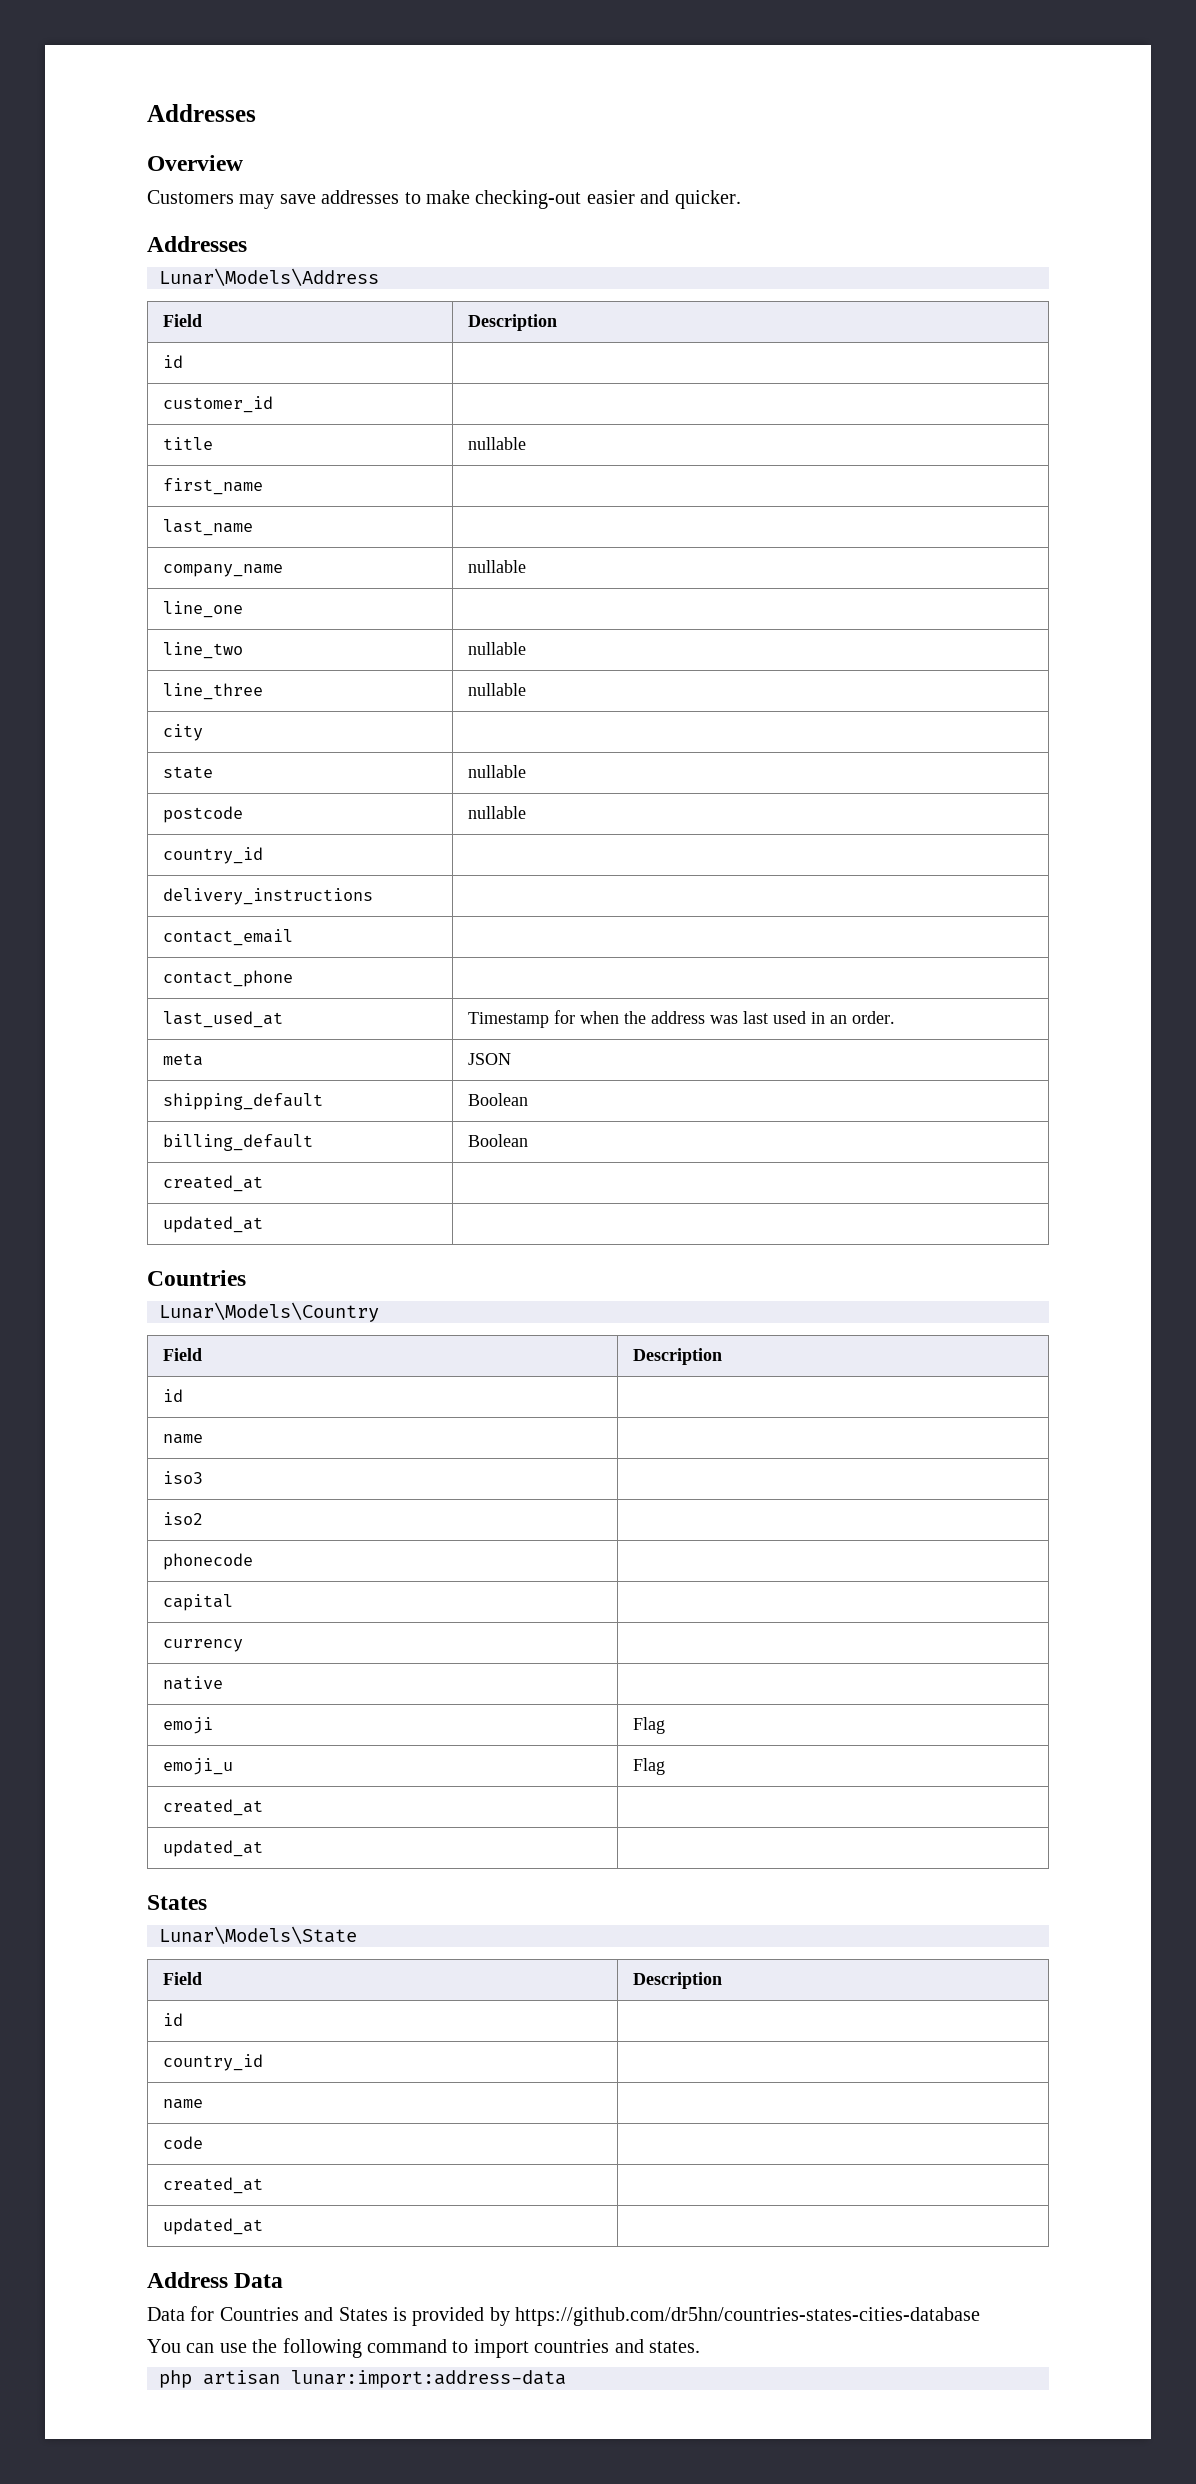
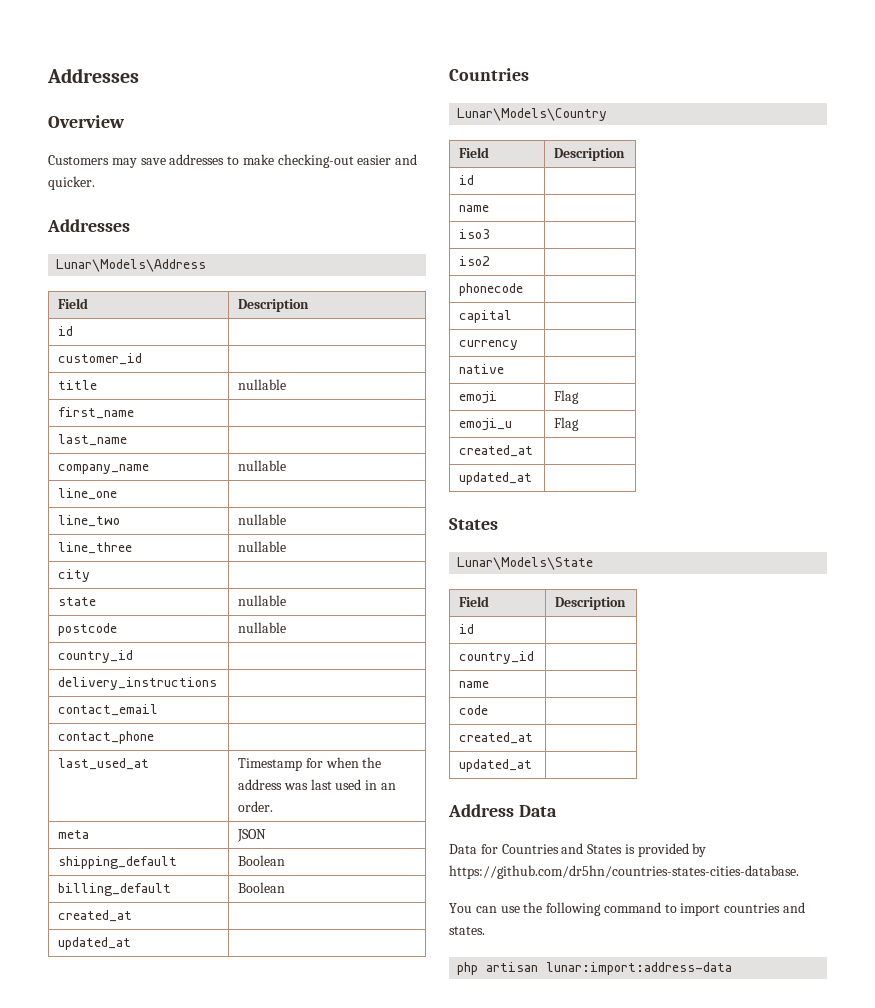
[515,2307,981,2326] https://github.com/dr5hn/countries-states-cities-database -> [449,865,799,879] https://github.com/dr5hn/countries-states-cities-database.

